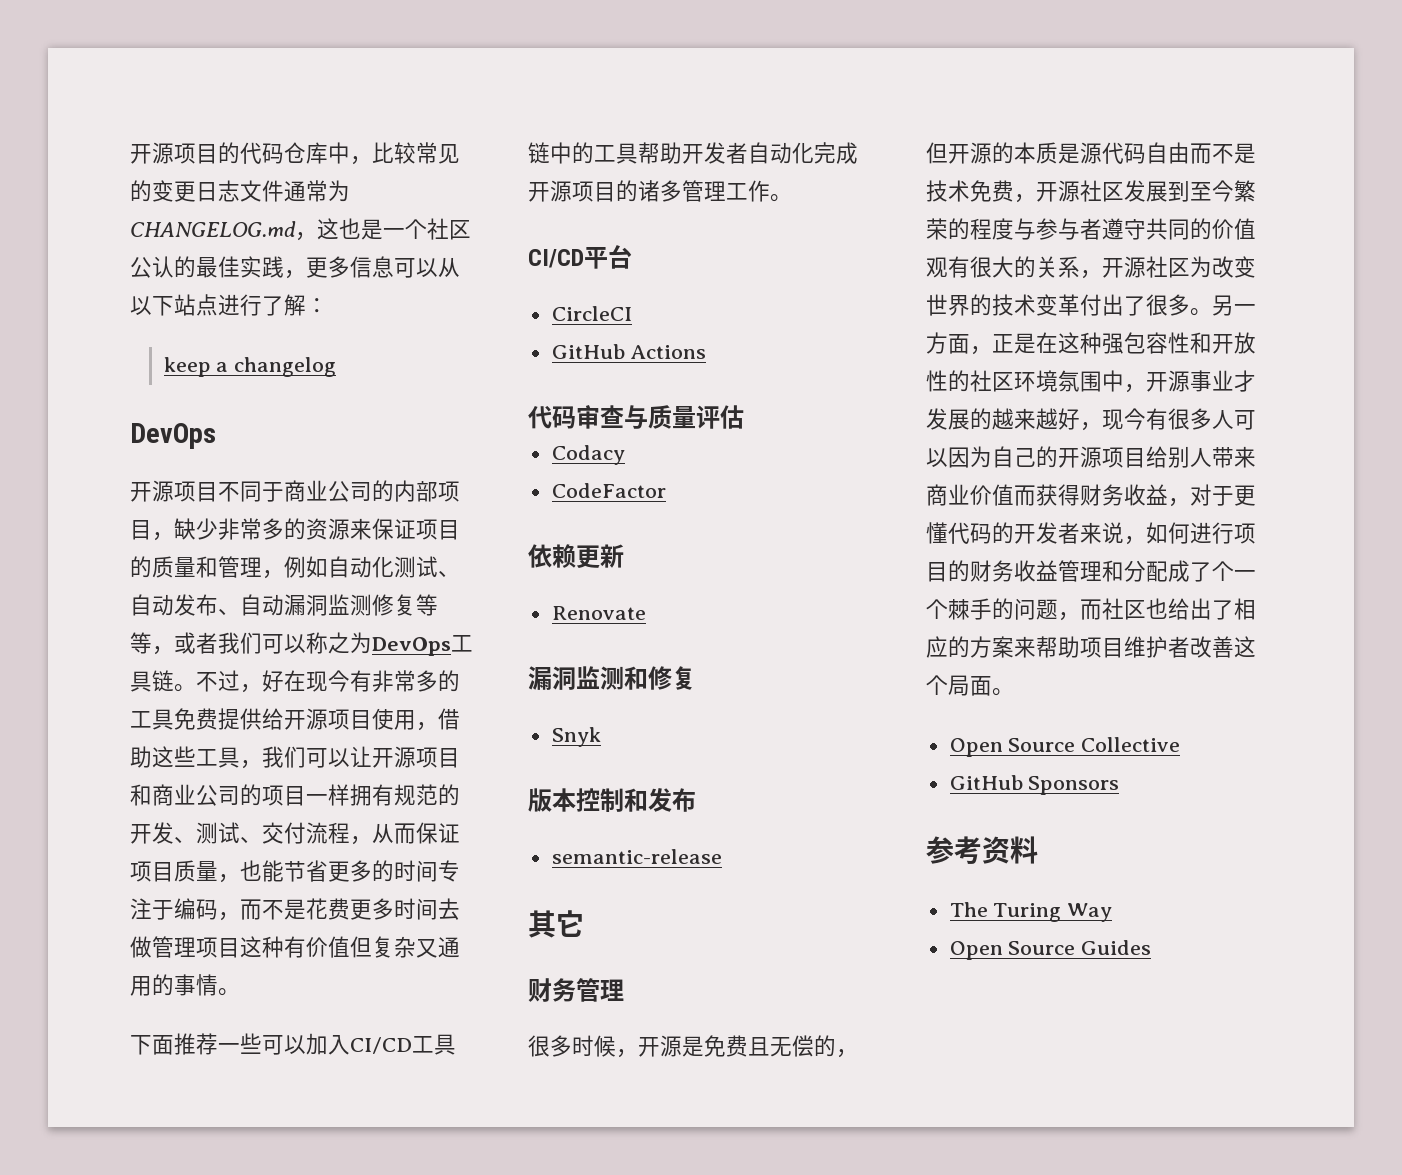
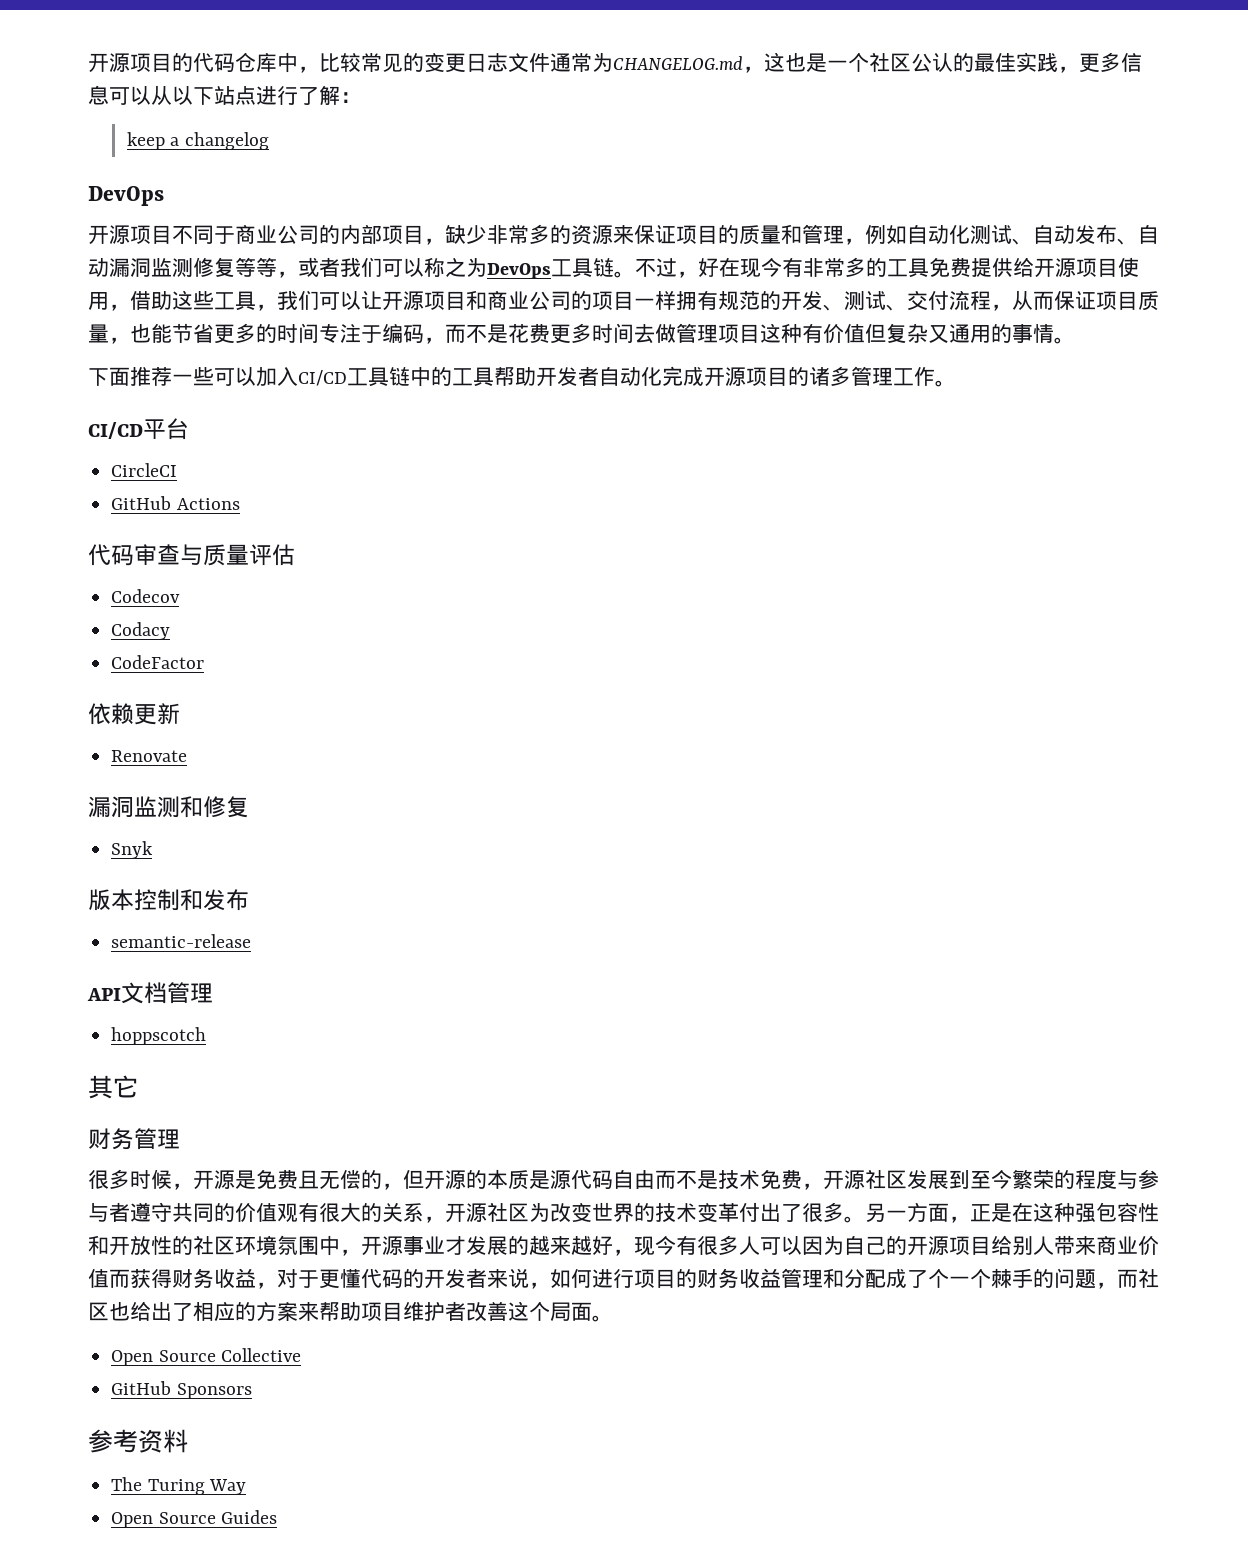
(744, 417) none -> [111,589,181,603] // Codecov
(722, 856) none -> [87,982,213,1004] [111,1027,207,1045] // API文档管理 // hoppscotch

